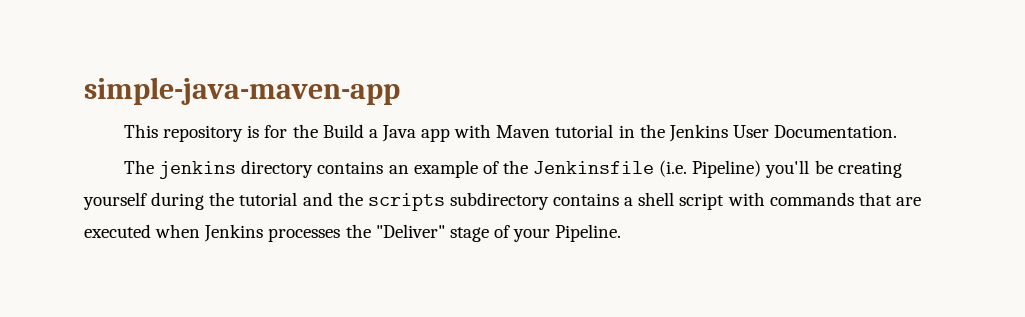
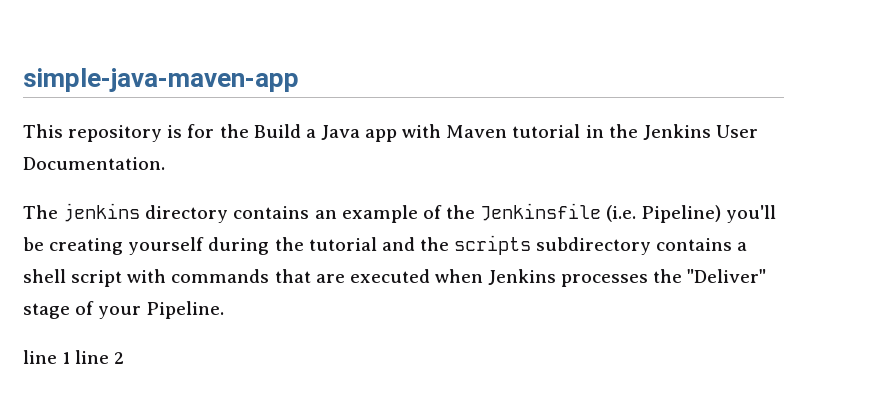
(622, 233) none -> [23,350,125,364] // line 1 line 2

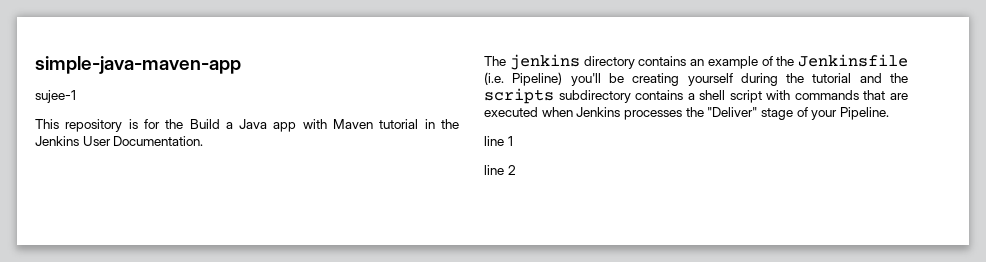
(299, 80) none -> [35,90,76,103] // sujee-1
(71, 358) none -> (513, 141) //

